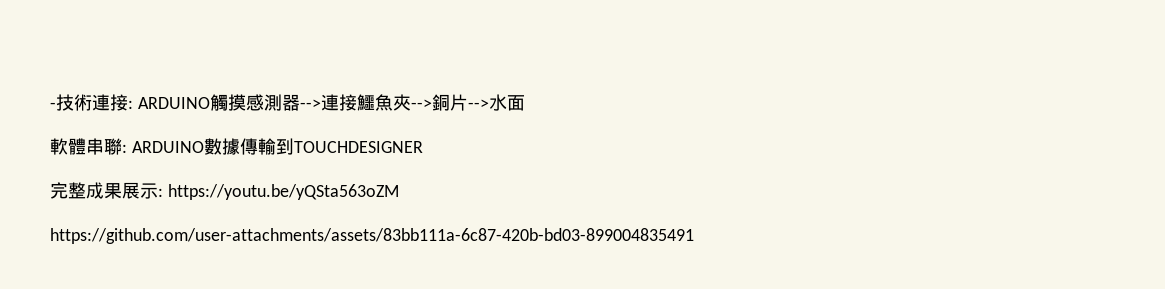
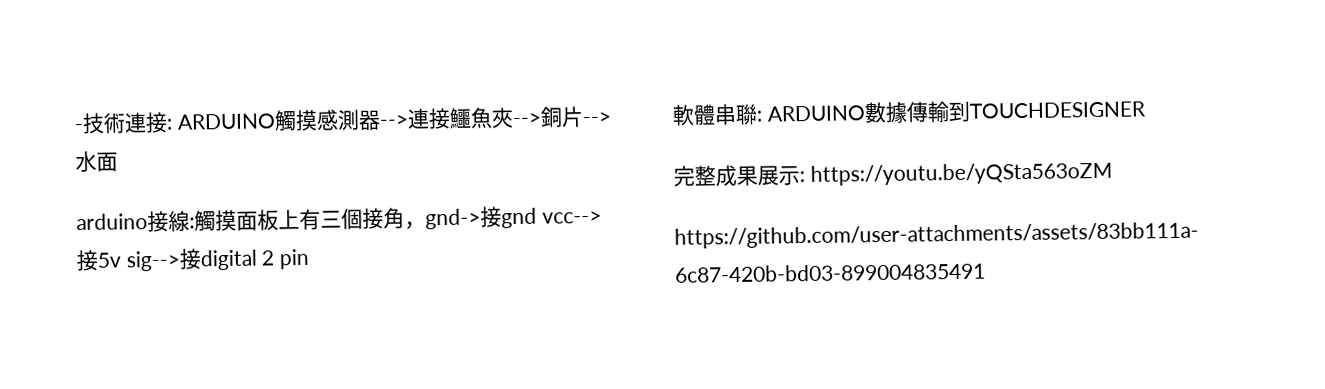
(525, 103) none -> [76,206,602,233] [76,248,310,272] // arduino接線:觸摸面板上有三個接角，gnd->接gnd vcc-->接5v sig-->接digital 2 pin

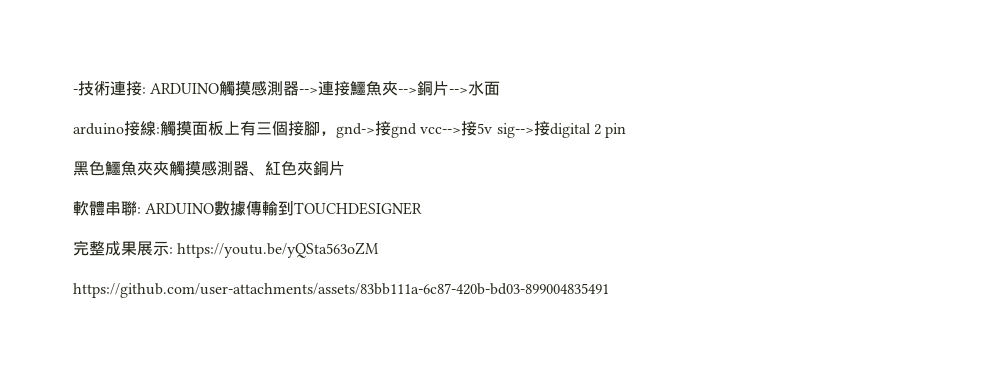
[383,207,405,229] 角 -> [304,121,320,136] 腳
(310, 259) none -> [73,160,345,176] // 黑色鱷魚夾夾觸摸感測器、紅色夾銅片

